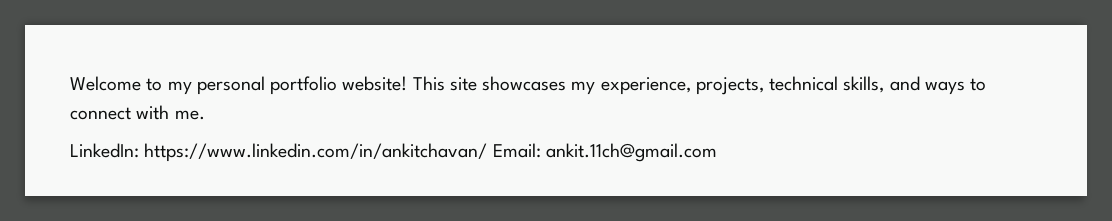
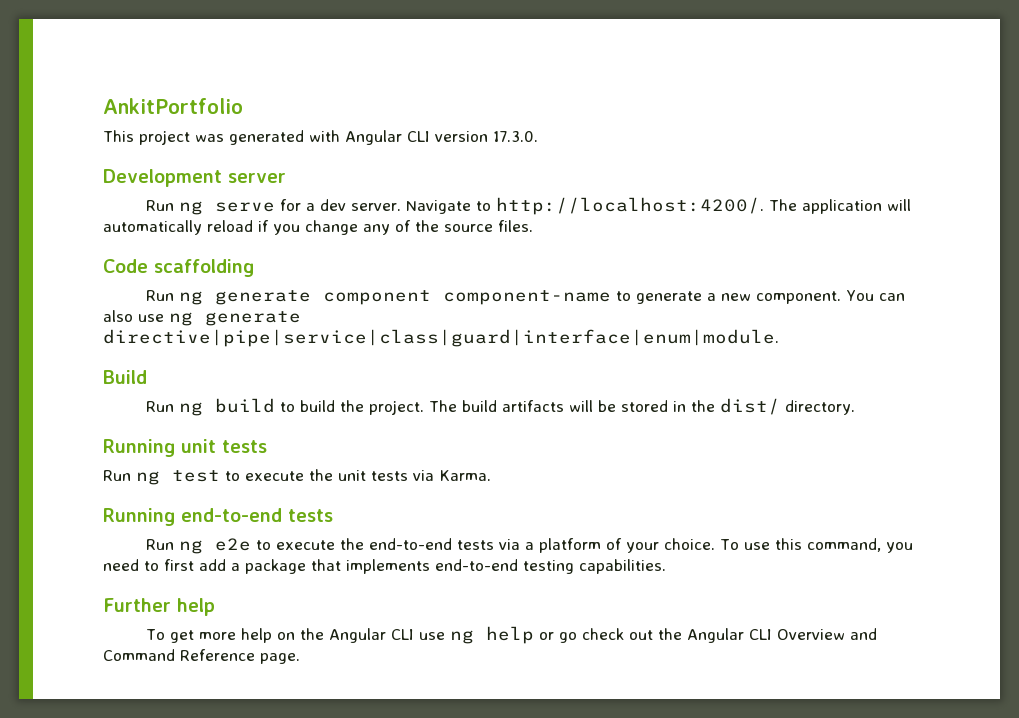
[70,76,987,95] [70,105,205,120] [70,143,717,162] Welcome to my personal portfolio website! This site showcases my experience, projects, technical skills, and ways to connect with me. // LinkedIn: https://www.linkedin.com/in/ankitchavan/ Email: ankit.11ch@gmail.com -> [103,98,243,114] [103,130,538,145] [103,169,286,187] [146,197,912,215] [103,220,533,235] [103,259,254,277] [146,290,906,305] [103,310,301,326] [103,329,779,347] [103,370,147,384] [146,398,856,416] [103,439,267,457] [103,469,491,485] [103,508,333,526] [146,538,914,554] [103,559,666,574] [103,598,215,616] [146,626,878,644] [103,649,300,664] AnkitPortfolio // This project was generated with Angular CLI version 17.3.0. // Development server // Run ng serve for a dev server. Navigate to http://localhost:4200/. The application will automatically reload if you change any of the source files. // Code scaffolding // Run ng generate component component-name to generate a new component. You can also use ng generate directive|pipe|service|class|guard|interface|enum|module. // Build // Run ng build to build the project. The build artifacts will be stored in the dist/ directory. // Running unit tests // Run ng test to execute the unit tests via Karma. // Running end-to-end tests // Run ng e2e to execute the end-to-end tests via a platform of your choice. To use this command, you need to first add a package that implements end-to-end testing capabilities. // Further help // To get more help on the Angular CLI use ng help or go check out the Angular CLI Overview and Command Reference page.

